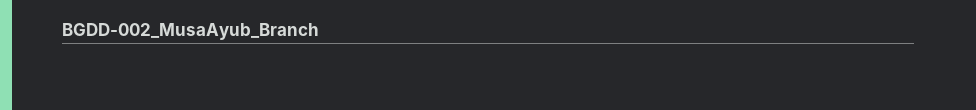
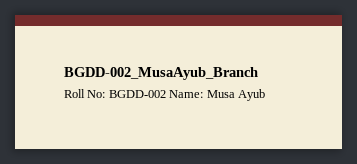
(319, 31) none -> [64,89,265,101] // Roll No: BGDD-002 Name: Musa Ayub

